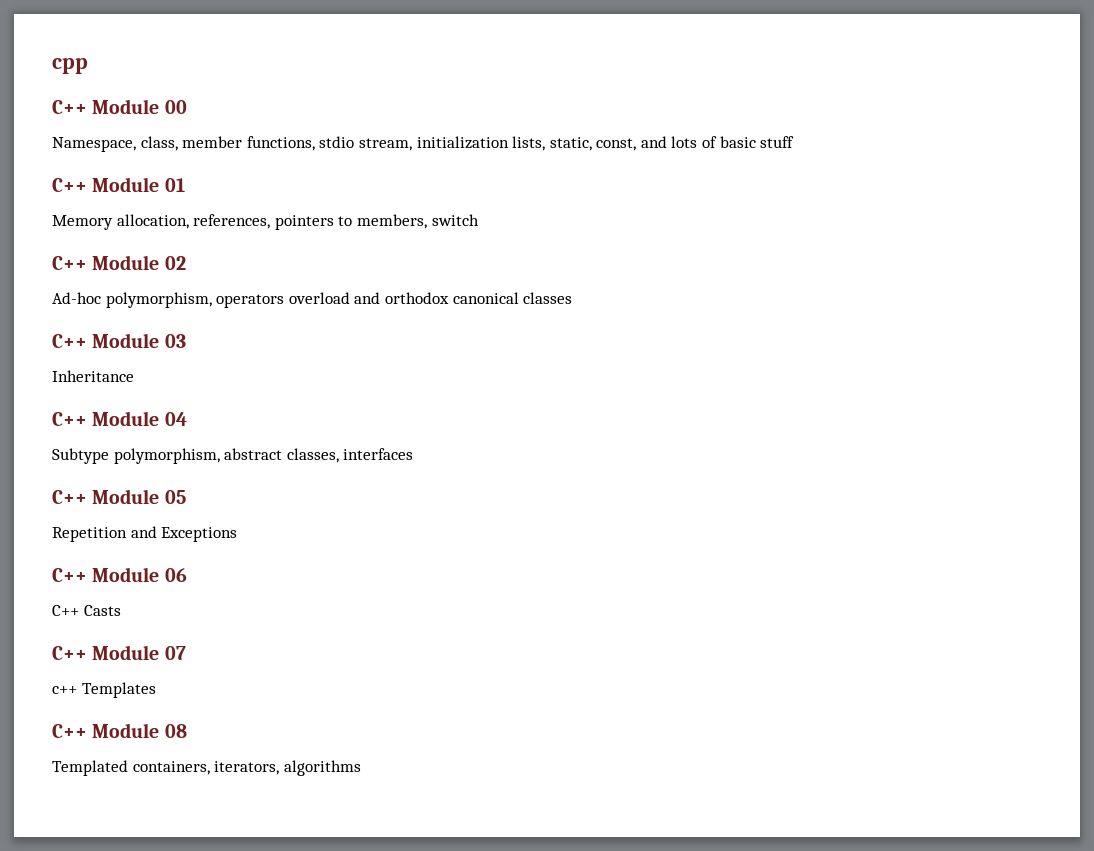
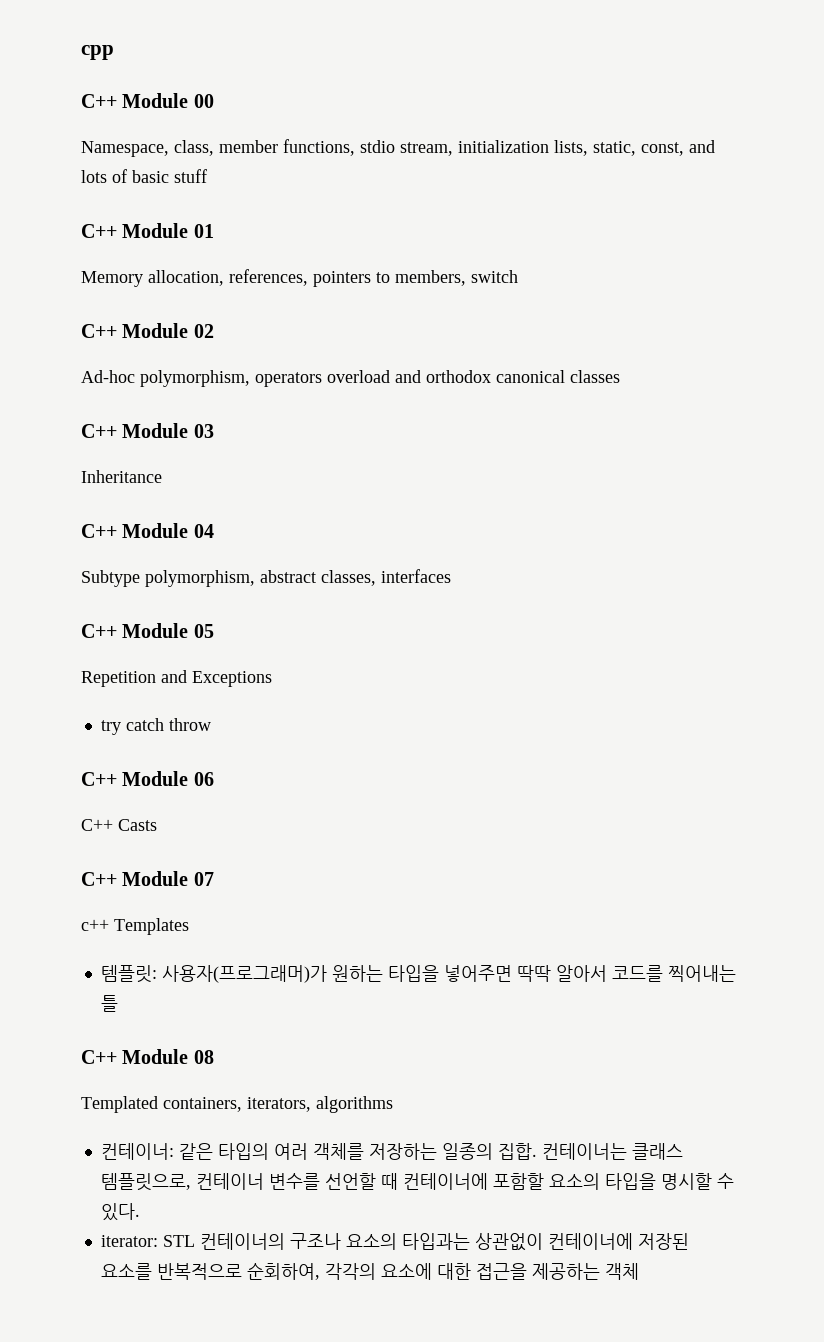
(238, 534) none -> [100,718,211,735] // try catch throw
(156, 690) none -> [100,965,736,983] [100,995,118,1012] // 템플릿: 사용자(프로그래머)가 원하는 타입을 넣어주면 딱딱 알아서 코드를 찍어내는 틀
(361, 768) none -> [100,1143,683,1160] [100,1173,734,1191] [100,1203,140,1221] [100,1233,689,1251] [100,1262,639,1280] // 컨테이너: 같은 타입의 여러 객체를 저장하는 일종의 집합. 컨테이너는 클래스 템플릿으로, 컨테이너 변수를 선언할 때 컨테이너에 포함할 요소의 타입을 명시할 수 있다. // iterator: STL 컨테이너의 구조나 요소의 타입과는 상관없이 컨테이너에 저장된 요소를 반복적으로 순회하여, 각각의 요소에 대한 접근을 제공하는 객체

